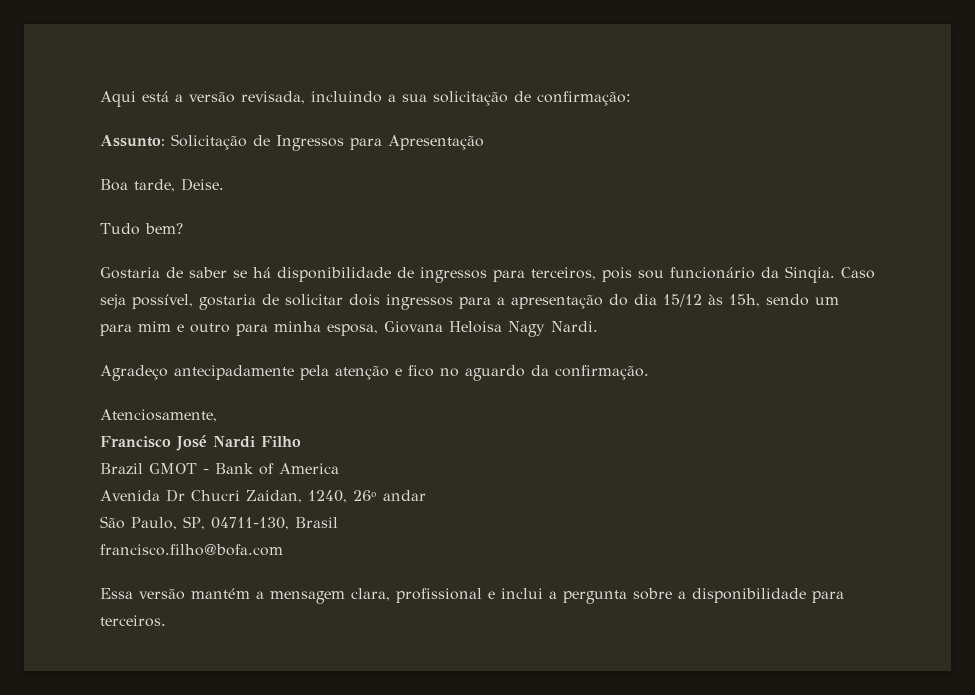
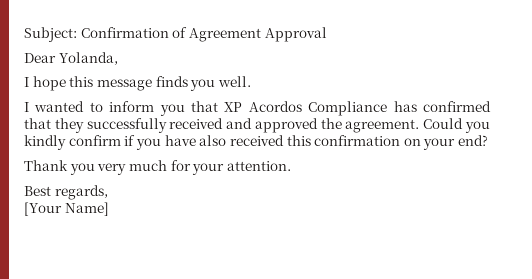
[100,91,631,107] [100,134,484,151] [100,178,224,192] [100,223,183,235] [100,266,875,283] [100,294,839,310] [100,321,598,337] [100,365,649,381] [100,409,217,422] [100,435,301,451] [100,463,339,475] [100,489,426,503] [100,516,338,530] [100,544,283,556] [100,588,844,604] [100,615,166,627] Aqui está a versão revisada, incluindo a sua solicitação de confirmação: // Assunto: Solicitação de Ingressos para Apresentação // Boa tarde, Deise. // Tudo bem? // Gostaria de saber se há disponibilidade de ingressos para terceiros, pois sou funcionário da Sinqia. Caso seja possível, gostaria de solicitar dois ingressos para a apresentação do dia 15/12 às 15h, sendo um para mim e outro para minha esposa, Giovana Heloisa Nagy Nardi. // Agradeço antecipadamente pela atenção e fico no aguardo da confirmação. // Atenciosamente, // Francisco José Nardi Filho // Brazil GMOT - Bank of America // Avenida Dr Chucri Zaidan, 1240, 26º andar // São Paulo, SP, 04711-130, Brasil // francisco.filho@bofa.com // Essa versão mantém a mensagem clara, profissional e inclui a pergunta sobre a disponibilidade para terceiros. -> [24,27,327,42] [24,52,118,65] [24,76,251,91] [24,101,491,116] [24,118,490,133] [24,135,489,150] [24,160,291,175] [24,185,108,200] [24,202,109,216] Subject: Confirmation of Agreement Approval // Dear Yolanda, // I hope this message finds you well. // I wanted to inform you that XP Acordos Compliance has confirmed that they successfully received and approved the agreement. Could you kindly confirm if you have also received this confirmation on your end? // Thank you very much for your attention. // Best regards, // [Your Name]

